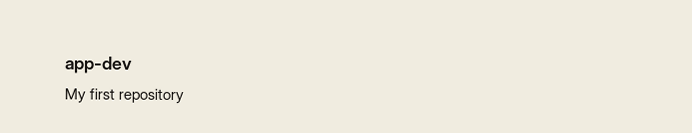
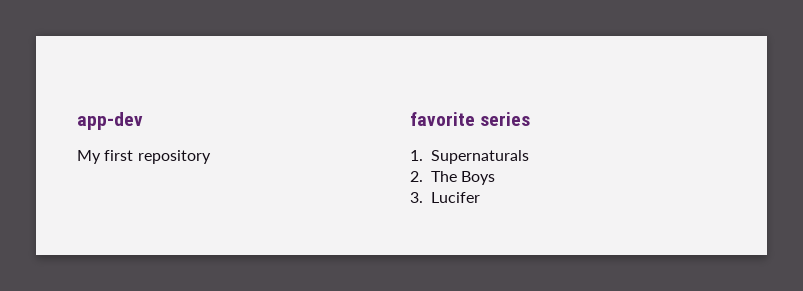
(185, 96) none -> [410,112,531,126] [410,150,529,164] [410,171,496,185] [410,192,480,203] // favorite series // 1. Supernaturals // 2. The Boys // 3. Lucifer

